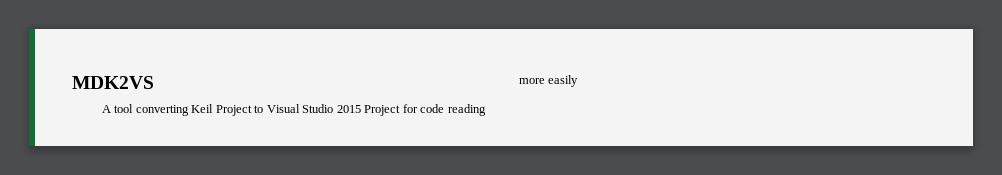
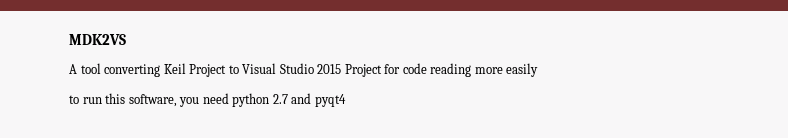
(579, 81) none -> [69,93,346,107] // to run this software, you need python 2.7 and pyqt4

